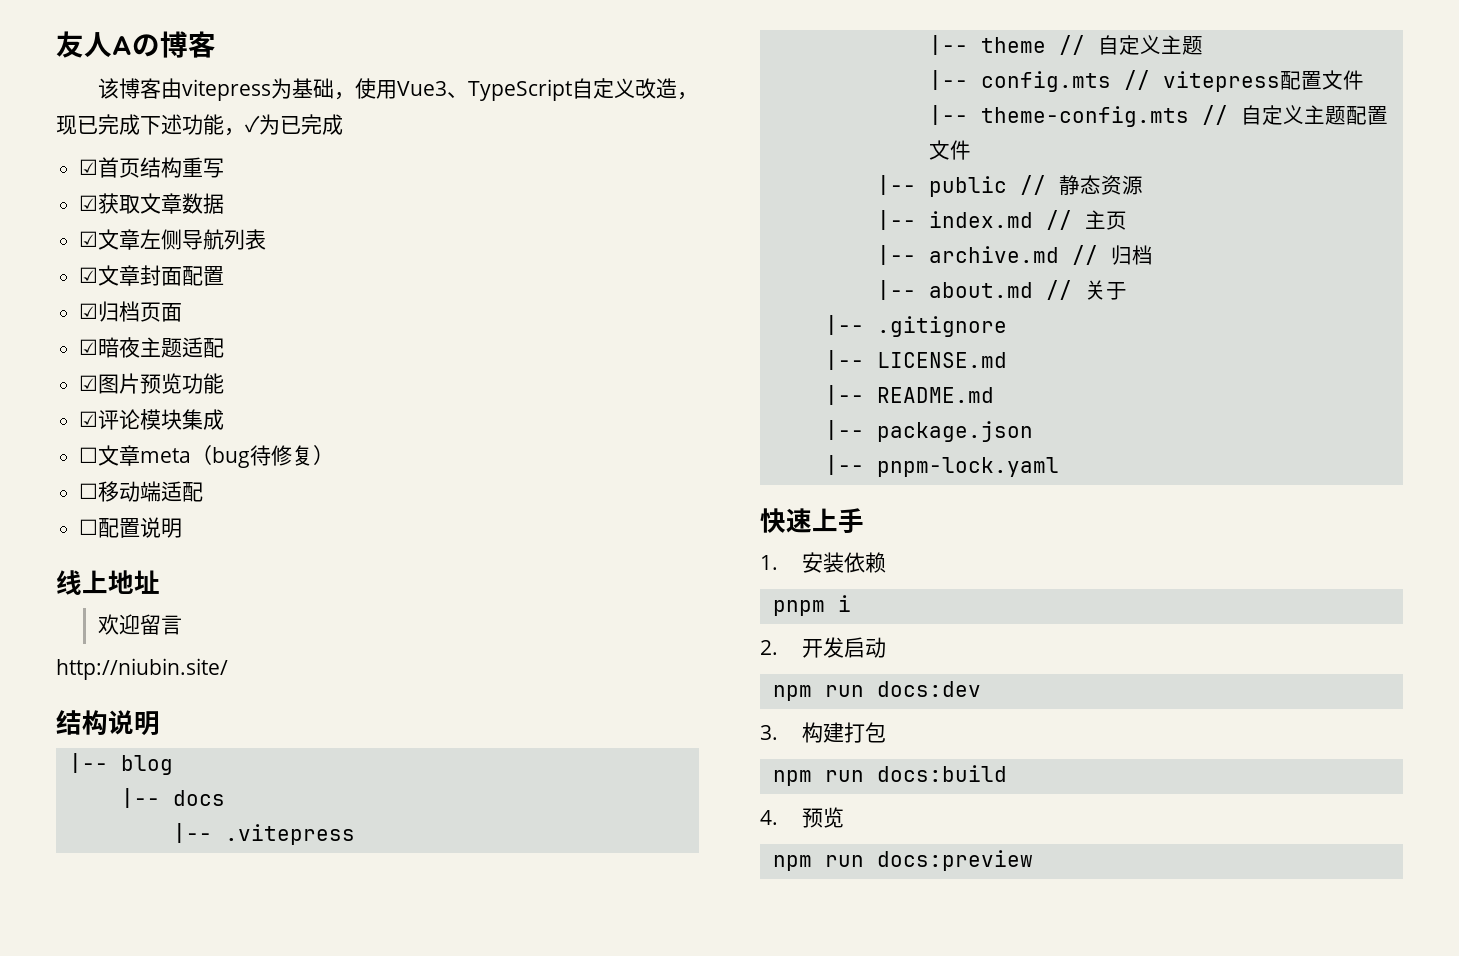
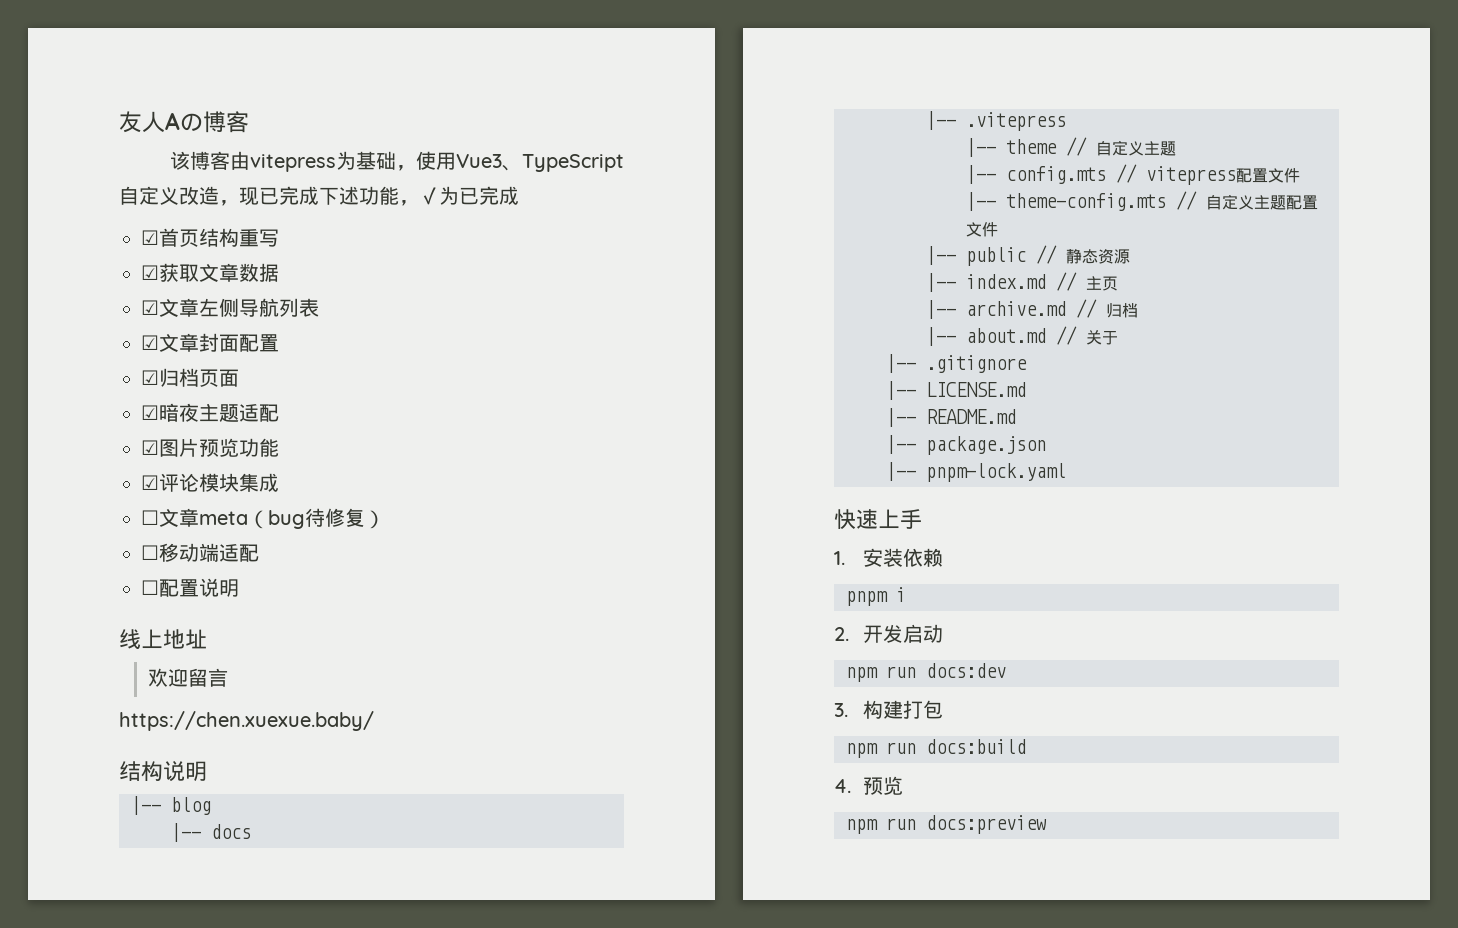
[56,658,228,680] http://niubin.site/ -> [119,711,374,731] https://chen.xuexue.baby/

